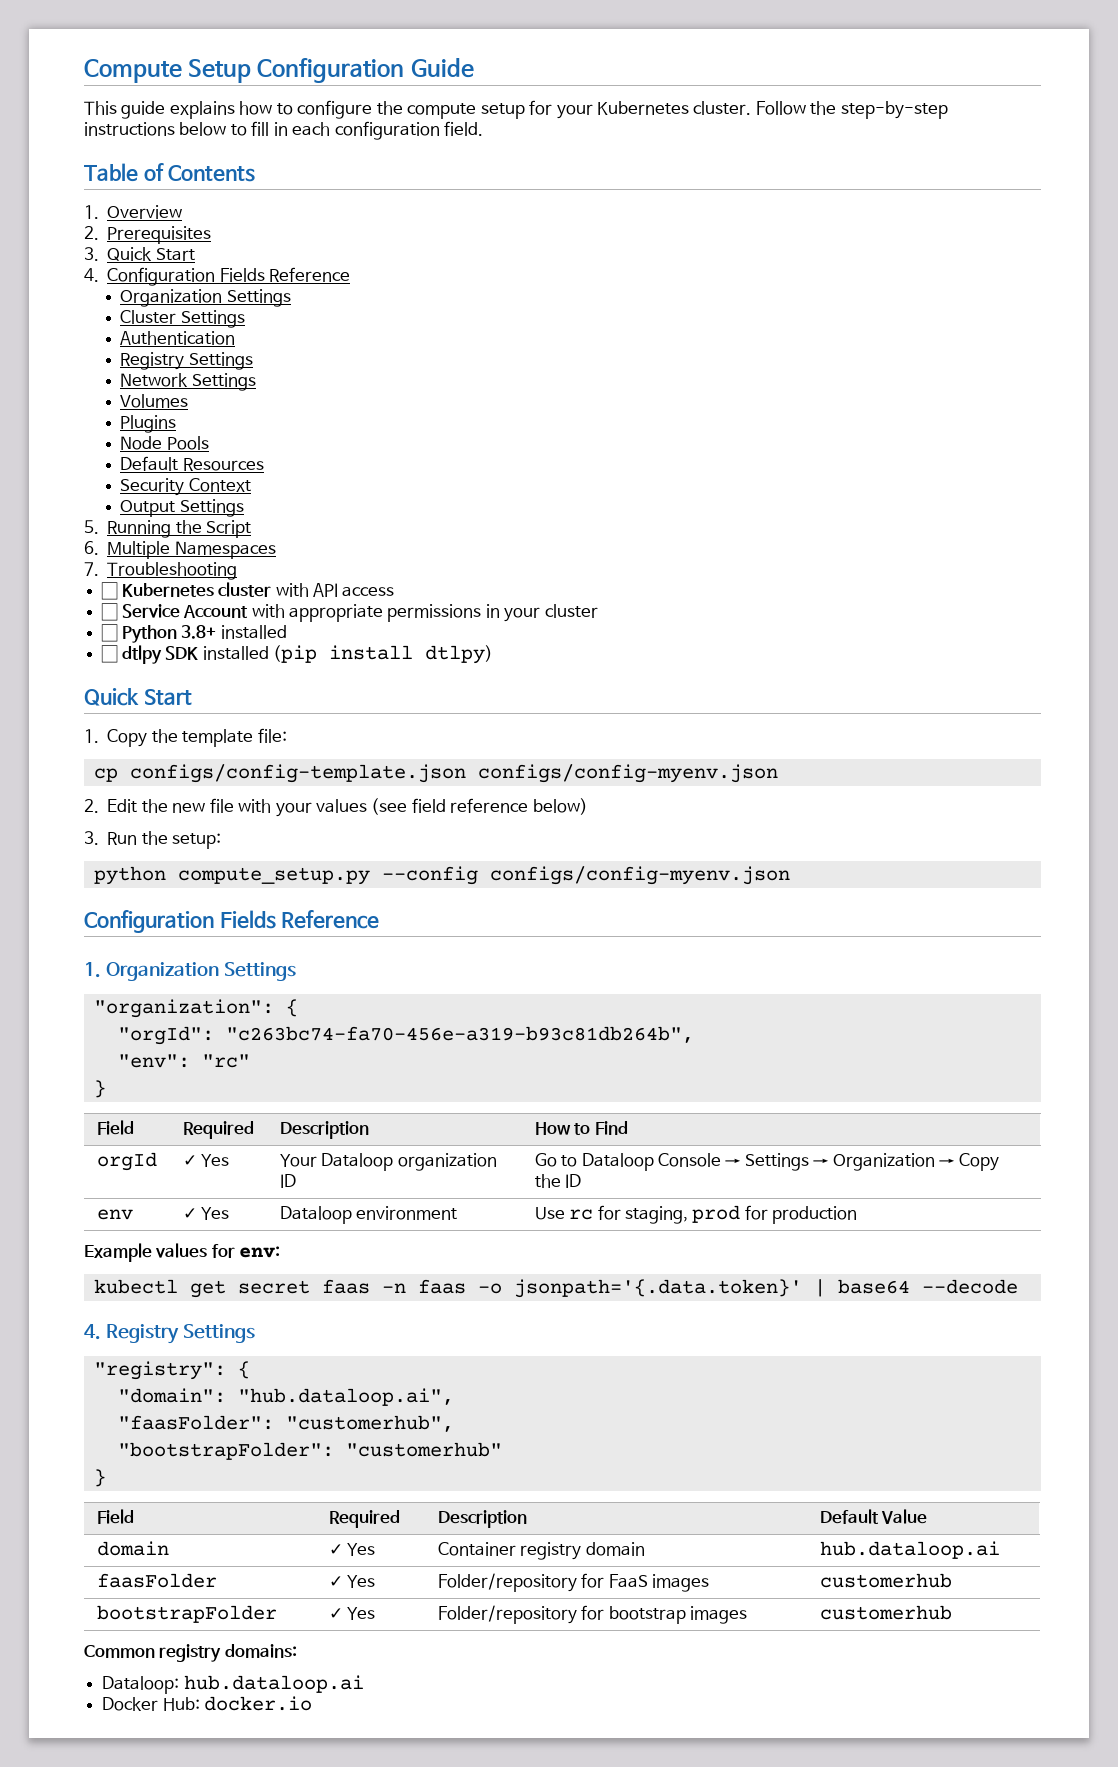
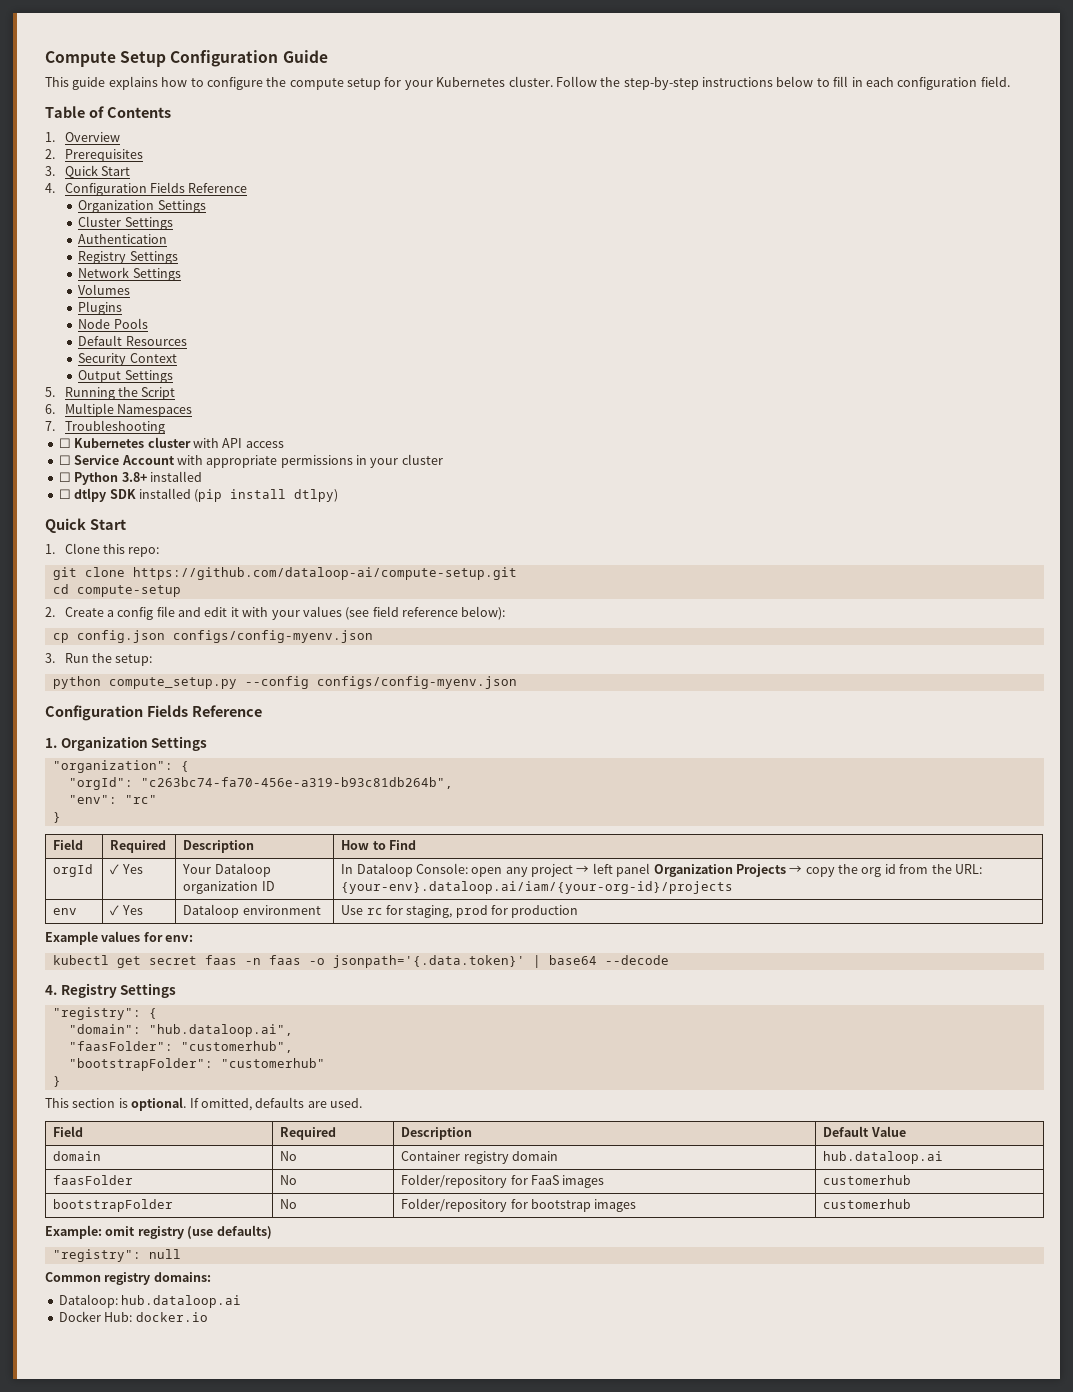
[107,728,287,747] [93,764,778,783] [84,798,234,813] Copy the template file: // cp configs/config-template.json configs/config-myenv.json // 2. Edit the new file -> [64,543,160,557] [52,567,517,580] [52,584,181,597] [45,606,239,620] Clone this repo: // git clone https://github.com/dataloop-ai/compute-setup.git // cd compute-setup // 2. Create a config file and edit it
[532,798,588,815] below) -> [461,606,506,620] [52,630,373,643] below): // cp config.json configs/config-myenv.json
[534,1153,999,1171] [534,1174,582,1188] Go to Dataloop Console → Settings → Organization → Copy the ID -> [341,863,982,877] [341,881,734,894] In Dataloop Console: open any project → left panel Organization Projects → copy the org id from the URL: {your-env}.dataloop.ai/iam/{your-org-id}/projects
(106, 1478) none -> [45,1097,362,1111] // This section is optional. If omitted, defaults are used.
[328,1543,376,1556] ✓ Yes -> [280,1151,298,1161] No
[328,1575,376,1588] ✓ Yes -> [280,1175,298,1185] No
[328,1607,376,1620] ✓ Yes -> [280,1199,298,1209] No
(952, 1612) none -> [45,1225,272,1239] [52,1249,181,1262] // Example: omit registry (use defaults) // "registry": null

